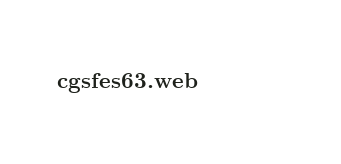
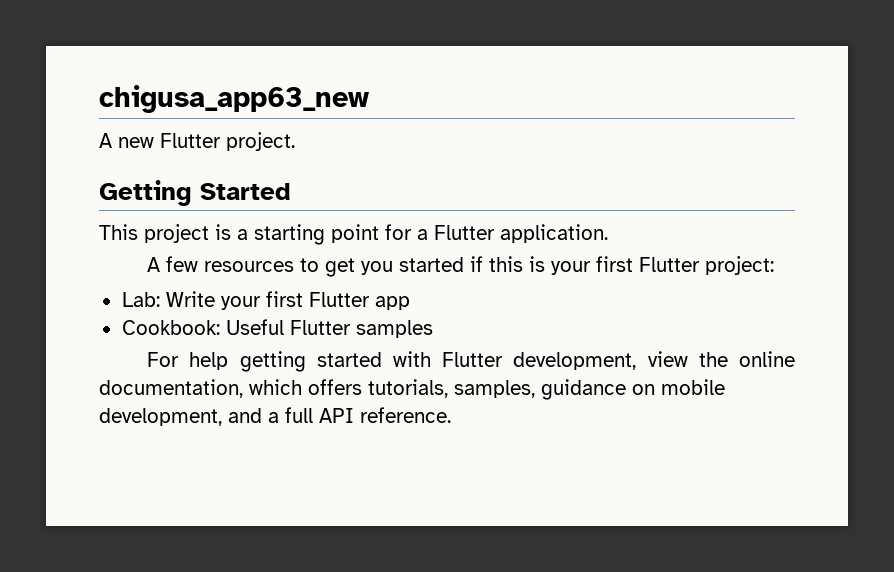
[57,73,198,93] cgsfes63.web -> [99,85,369,113] [99,132,295,151] [99,180,291,206] [99,224,608,245] [147,256,775,277] [121,291,410,310] [121,319,433,338] [147,351,795,372] [99,379,725,400] [99,407,451,426] chigusa_app63_new // A new Flutter project. // Getting Started // This project is a starting point for a Flutter application. // A few resources to get you started if this is your first Flutter project: // Lab: Write your first Flutter app // Cookbook: Useful Flutter samples // For help getting started with Flutter development, view the online documentation, which offers tutorials, samples, guidance on mobile development, and a full API reference.

